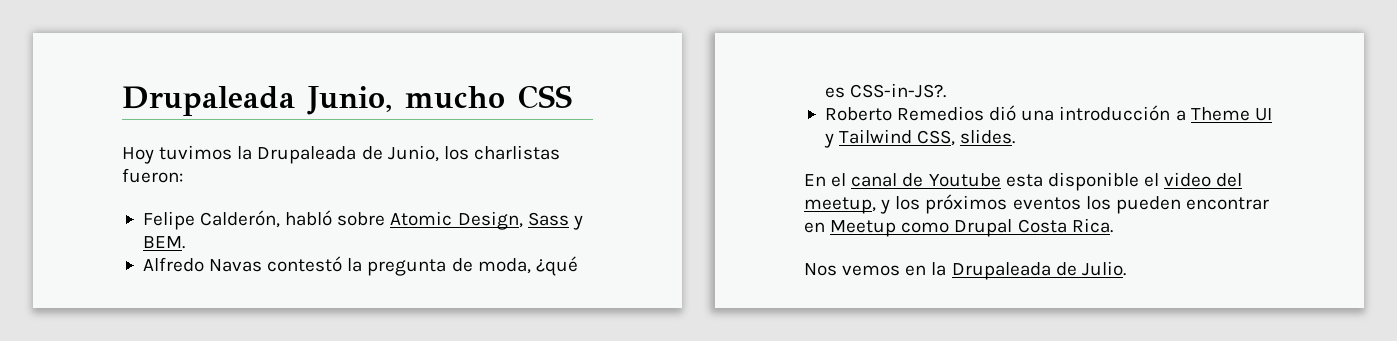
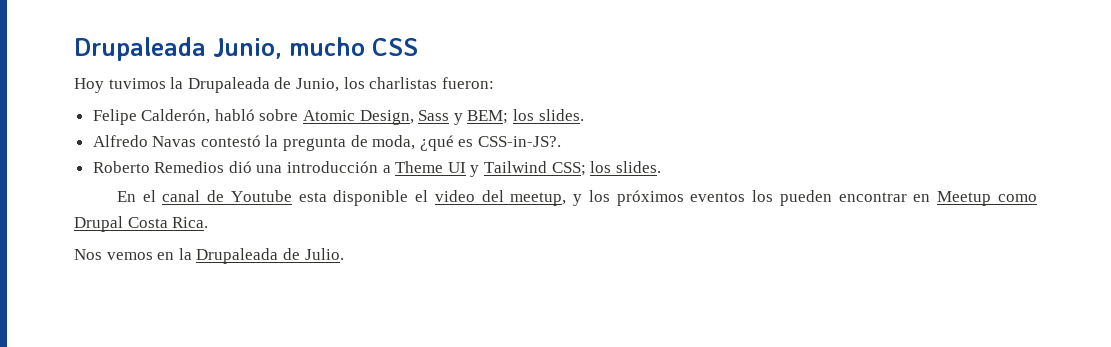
[142,236,185,249] BEM. -> [467,109,584,124] BEM; los slides.
[917,130,956,146] CSS, -> [551,161,612,176] CSS; los

